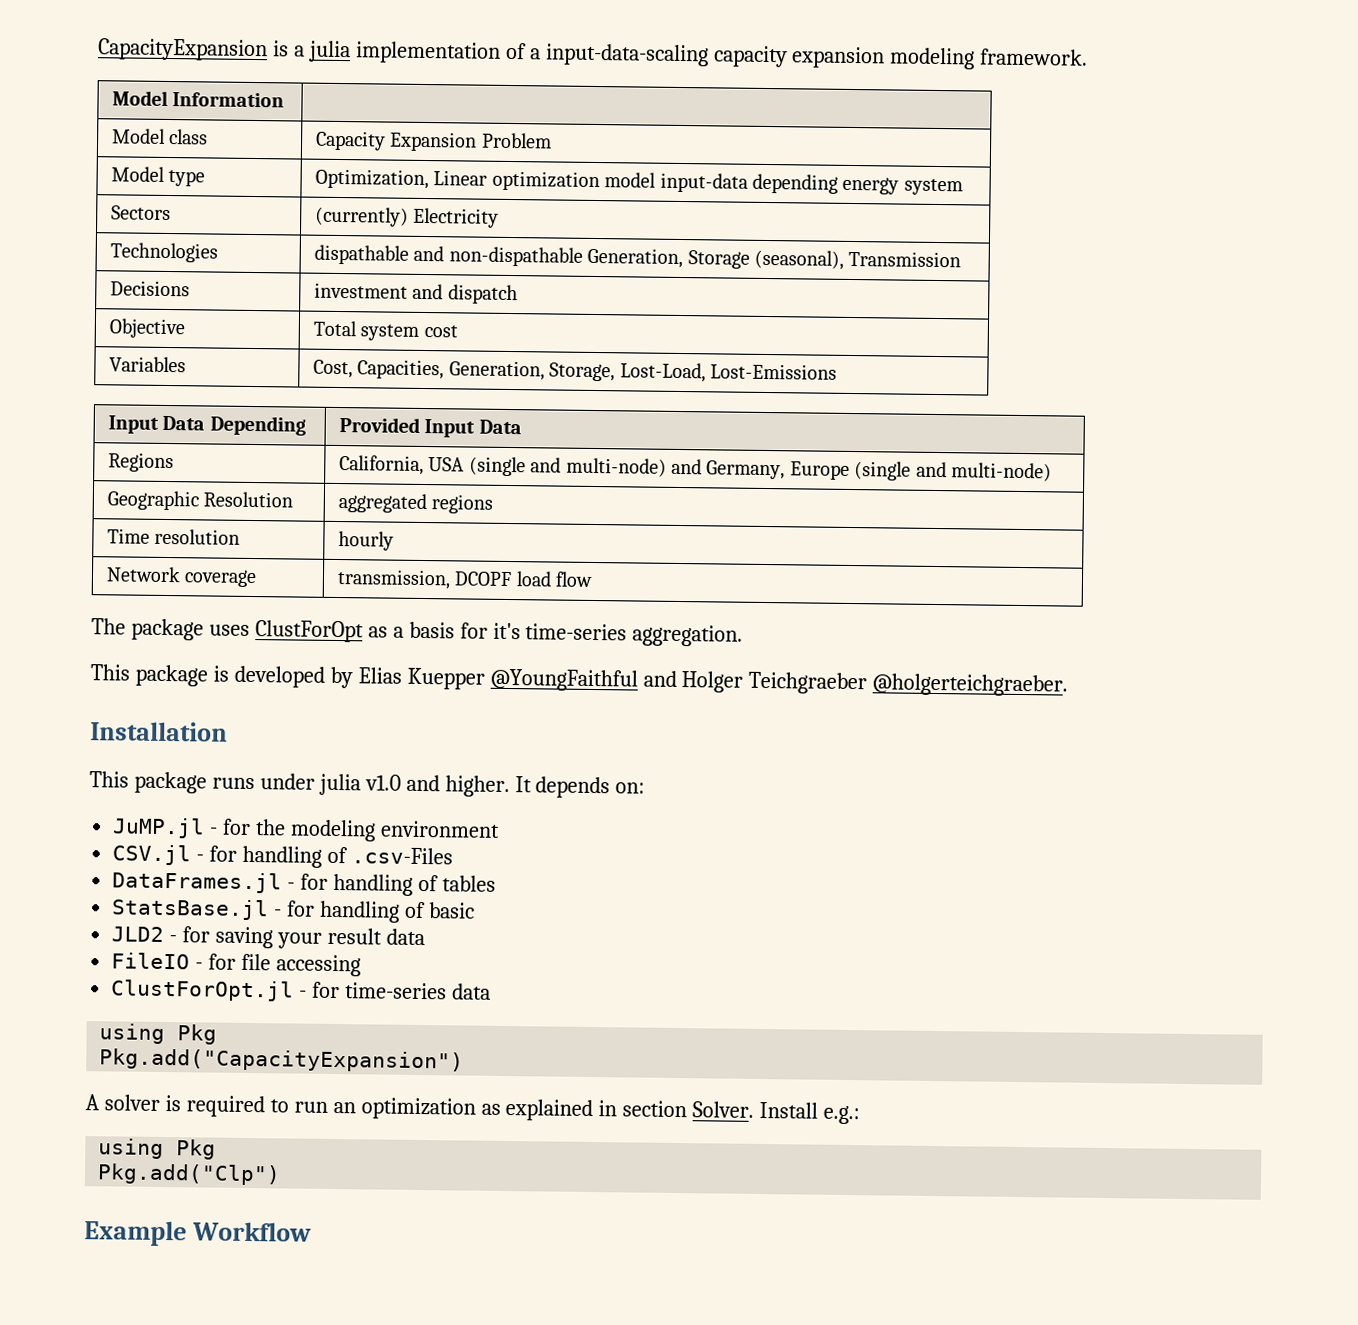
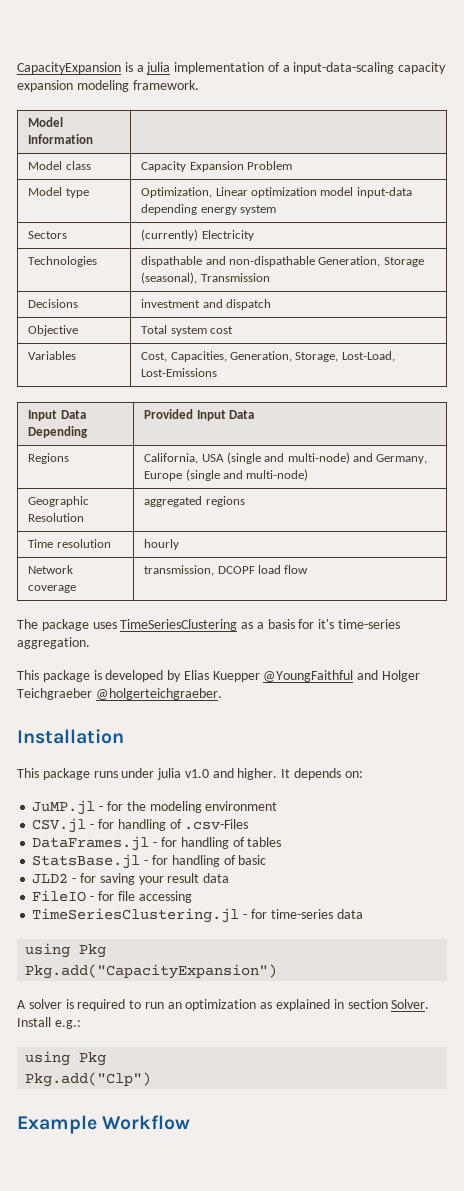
[254,620,364,643] ClustForOpt -> [120,619,238,631] TimeSeriesClustering
[111,979,295,1002] ClustForOpt.jl -> [32,908,240,923] TimeSeriesClustering.jl

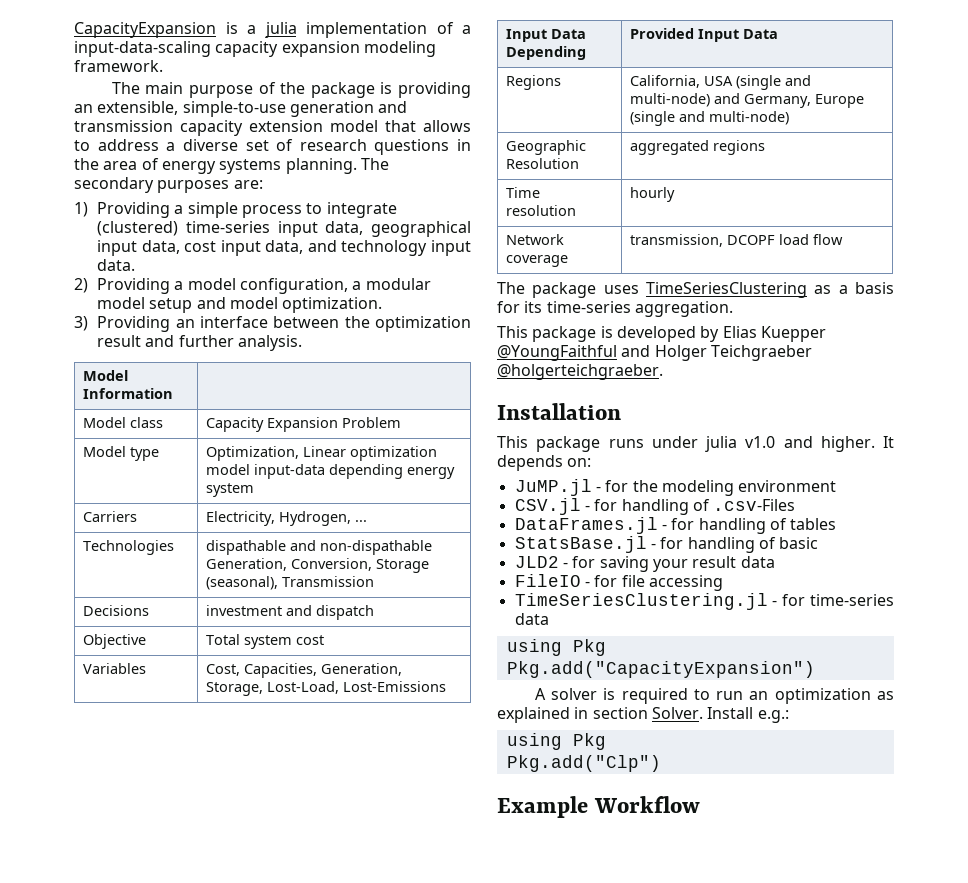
(199, 85) none -> [111,82,471,98] [74,101,408,117] [74,120,471,136] [74,139,471,155] [74,158,389,174] [74,177,263,193] [74,202,397,218] [97,221,472,237] [97,240,471,256] [97,259,136,271] [74,278,431,294] [97,297,383,313] [74,316,472,332] [97,335,303,351] // The main purpose of the package is providing an extensible, simple-to-use generation and transmission capacity extension model that allows to address a diverse set of research questions in the area of energy systems planning. The secondary purposes are: // 1) Providing a simple process to integrate (clustered) time-series input data, geographical input data, cost input data, and technology input data. // 2) Providing a model configuration, a modular model setup and model optimization. // 3) Providing an interface between the optimization result and further analysis.
[28,231,68,239] [141,229,254,241] Sectors | (currently) Electricity -> [83,511,138,522] [206,511,368,526] Carriers | Electricity, Hydrogen, ...
(381, 261) none -> [291,558,373,571] Conversion,
[318,619,335,629] it's -> [524,301,543,313] its

